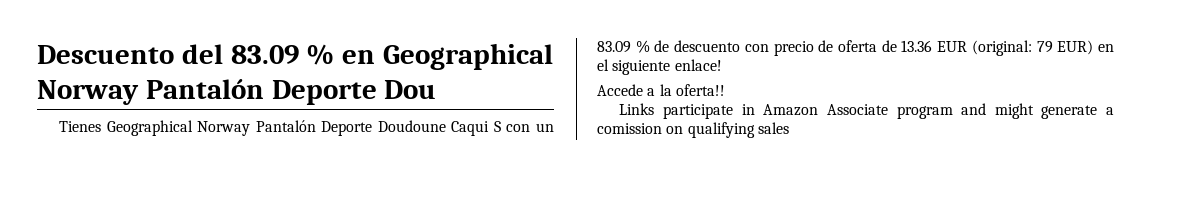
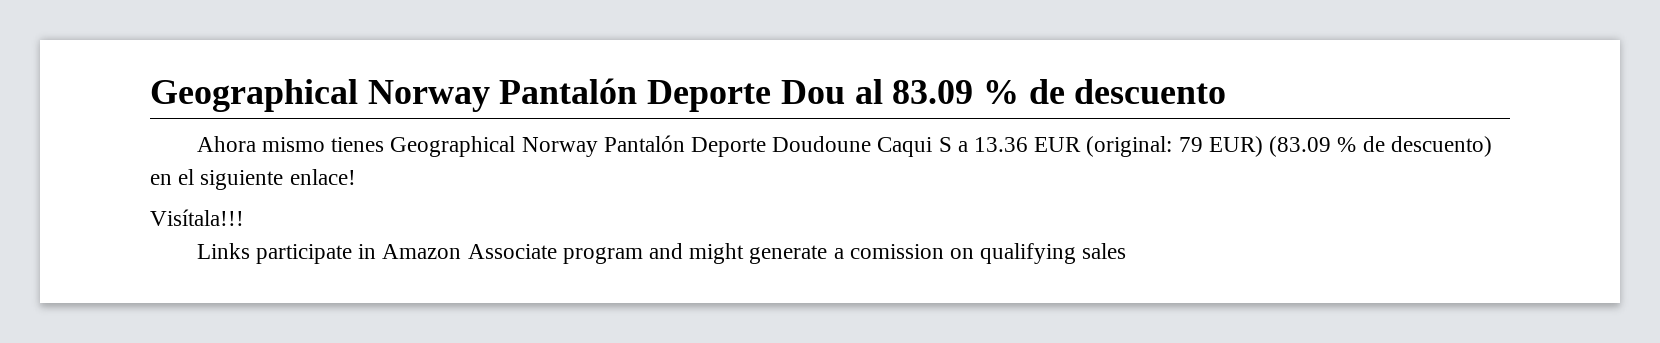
[37,44,376,65] Descuento del 83.09 % en -> (150, 95) none
[59,121,102,132] // Tienes -> [854,79,1227,104] [196,136,385,152] al 83.09 % de descuento // Ahora mismo tienes
[506,123,555,132] [597,40,897,56] con un 83.09 % de descuento con precio de oferta de -> [957,141,968,152] a
(1094, 47) none -> [1269,136,1492,157] (83.09 % de descuento)
[597,84,725,96] Accede a la oferta!! -> [150,209,244,226] Visítala!!!

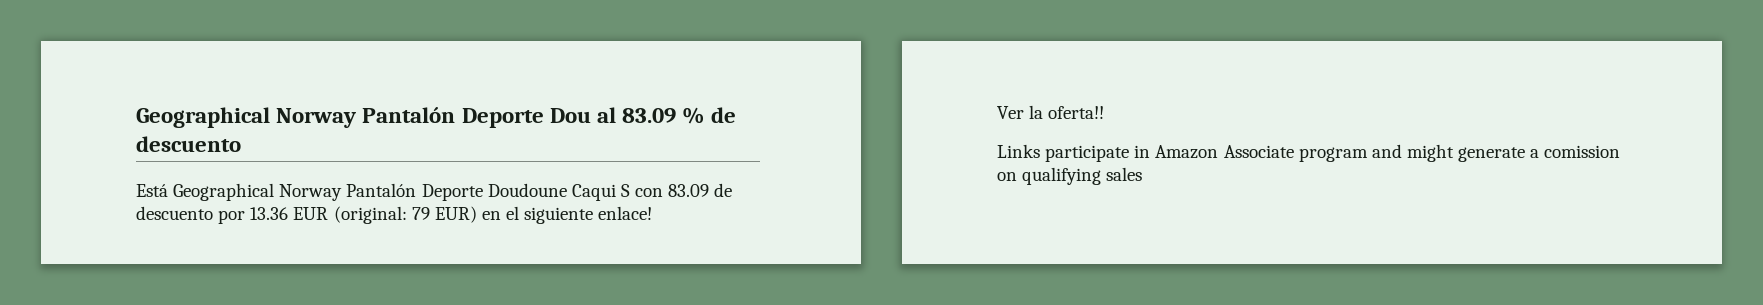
[196,136,385,152] Ahora mismo tienes -> [136,184,168,197] Está
[957,141,968,152] a -> [635,183,733,197] [136,206,246,224] con 83.09 de descuento por
[1269,136,1492,157] (83.09 % de descuento) -> (477, 214) none
[150,209,244,226] Visítala!!! -> [997,105,1105,119] Ver la oferta!!

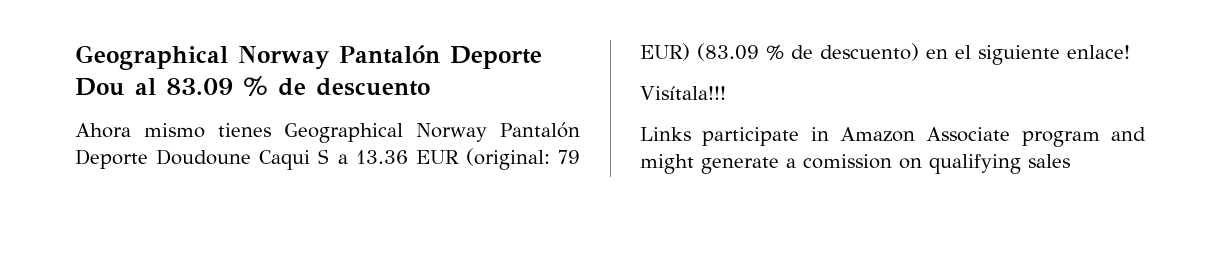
[136,184,168,197] Está -> [75,123,272,138] Ahora mismo tienes
[635,183,733,197] [136,206,246,224] con 83.09 de descuento por -> [337,154,348,164] a
(477, 214) none -> [697,43,919,61] (83.09 % de descuento)
[997,105,1105,119] Ver la oferta!! -> [640,86,726,100] Visítala!!!

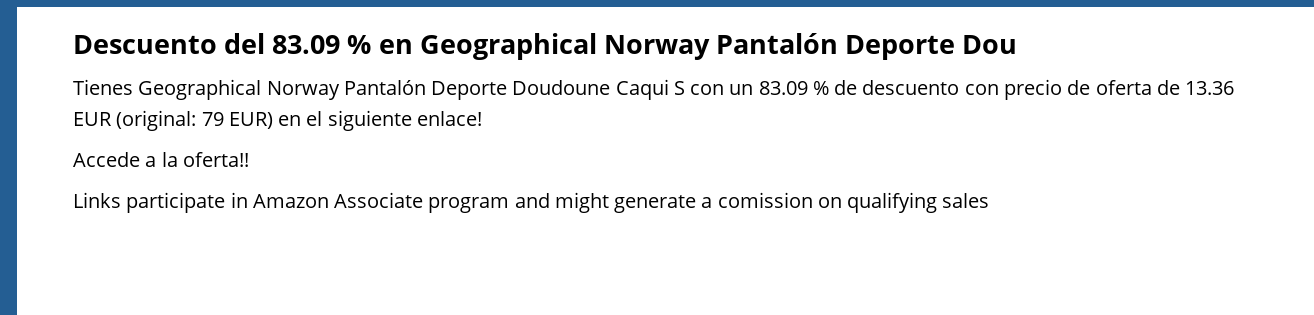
(75, 57) none -> [73,33,413,54] Descuento del 83.09 % en
[135,76,430,96] [75,123,272,138] al 83.09 % de descuento // Ahora mismo tienes -> [73,79,133,95] // Tienes
[337,154,348,164] a -> [690,79,1180,100] con un 83.09 % de descuento con precio de oferta de
[697,43,919,61] (83.09 % de descuento) -> (273, 120) none
[640,86,726,100] Visítala!!! -> [73,152,249,167] Accede a la oferta!!

